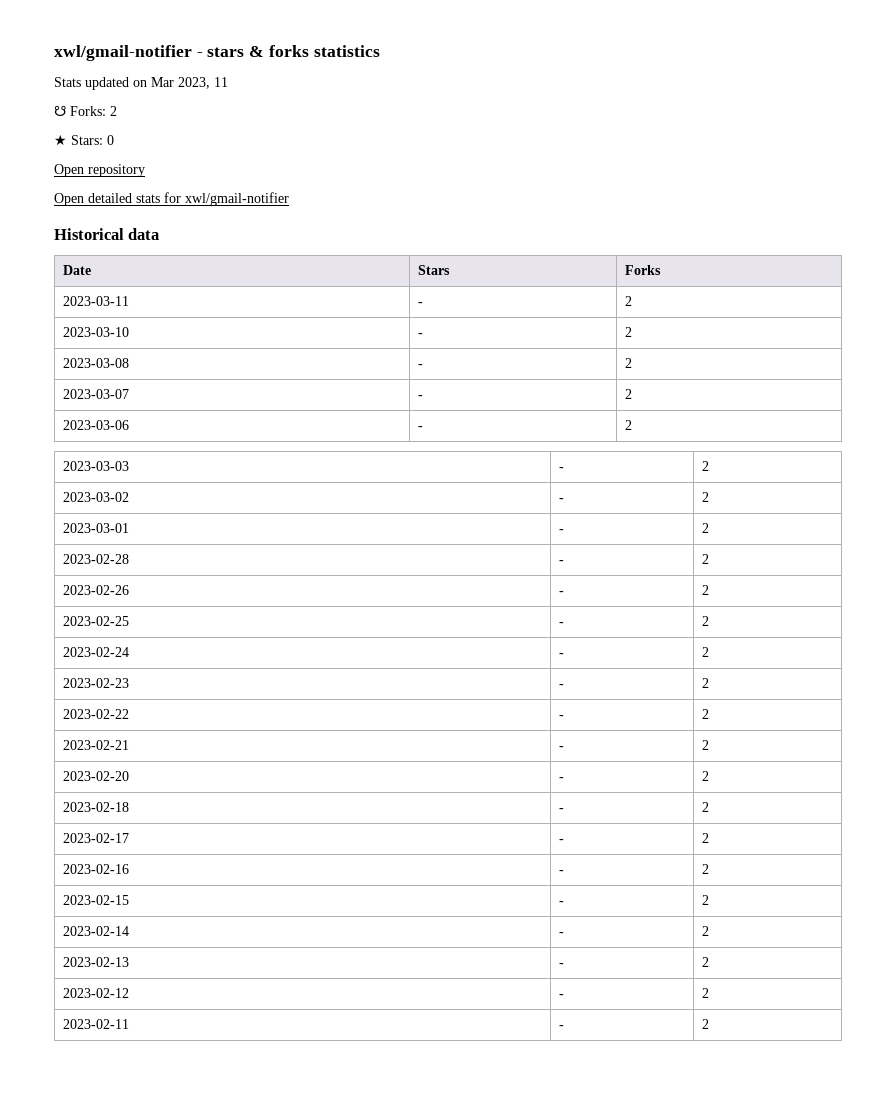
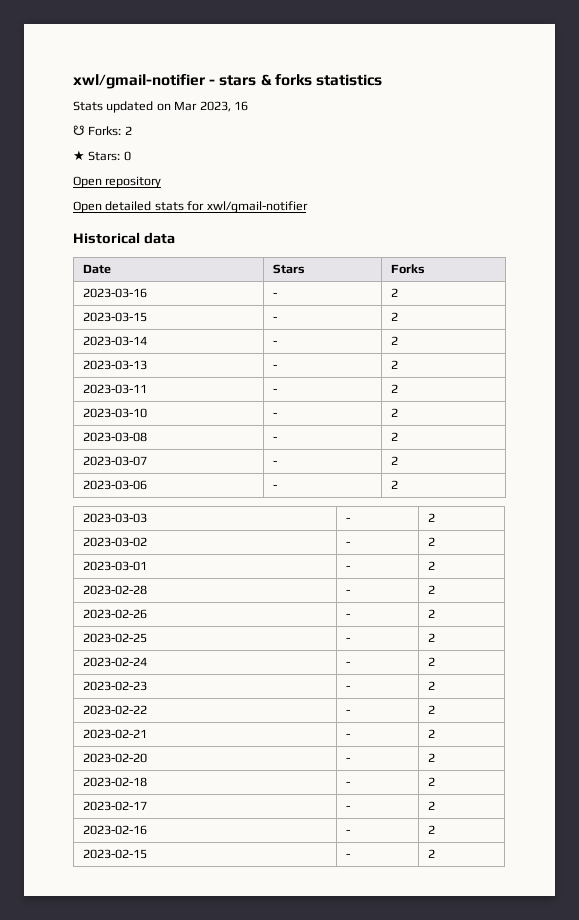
[214,77,228,87] 11 -> [233,101,248,111] 16
(661, 270) none -> [82,288,147,298] [272,292,277,297] [390,288,398,297] [82,312,147,322] [272,316,277,321] [390,312,398,321] [82,336,147,346] [272,340,277,345] [390,336,398,345] [82,360,147,370] [272,364,277,369] [390,360,398,369] // 2023-03-16 | - | 2 // 2023-03-15 | - | 2 // 2023-03-14 | - | 2 // 2023-03-13 | - | 2
[62,926,129,936] [558,932,564,936] [701,926,709,936] [62,957,129,967] [558,963,564,967] [701,957,709,967] [62,988,129,998] [558,994,564,998] [701,988,709,998] [62,1019,129,1029] [558,1025,564,1029] [701,1019,709,1029] // 2023-02-14 | - | 2 // 2023-02-13 | - | 2 // 2023-02-12 | - | 2 // 2023-02-11 | - | 2 -> (435, 853) none

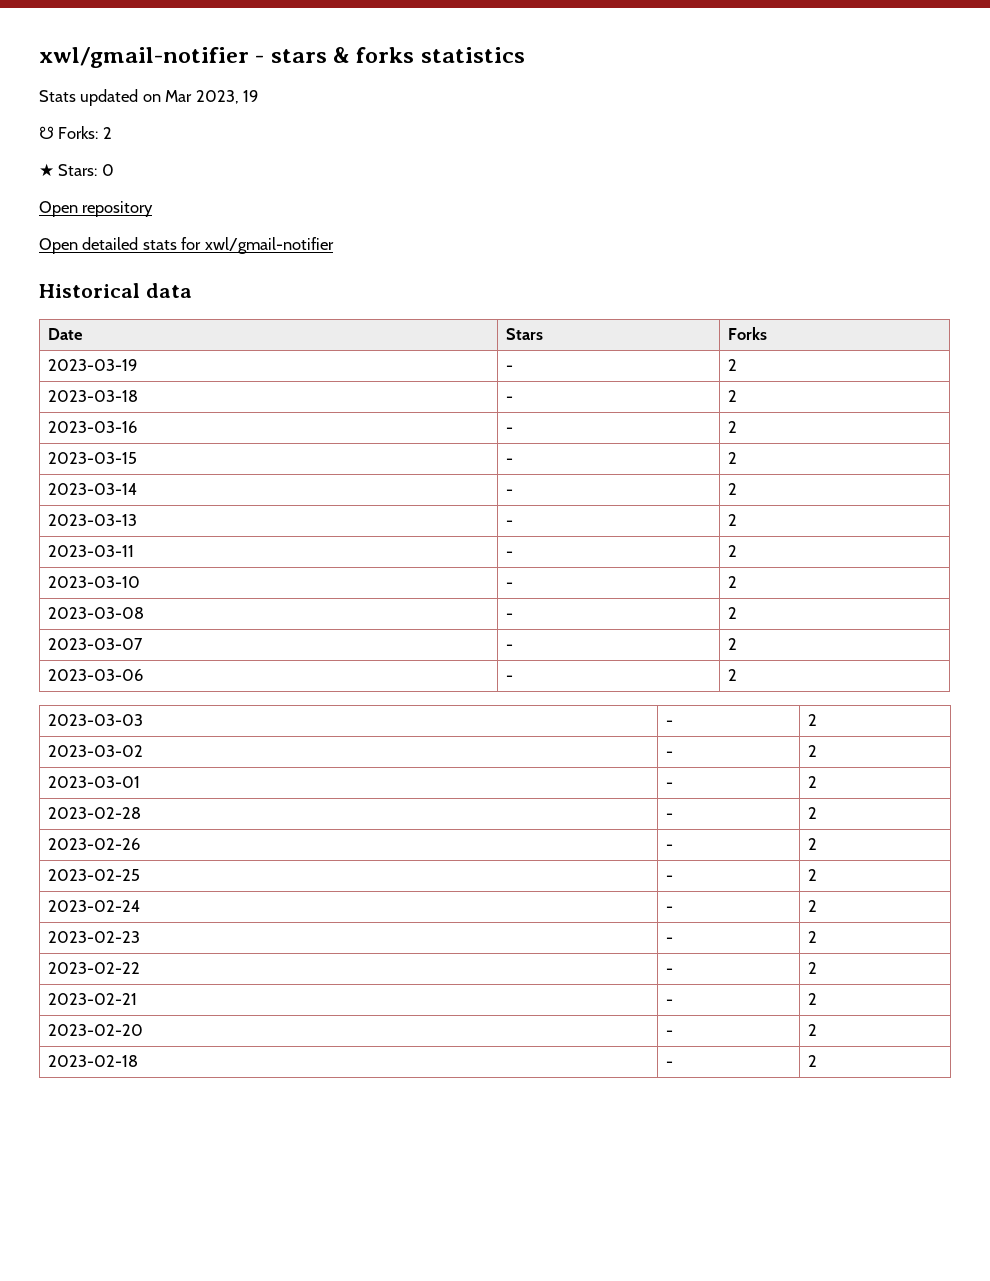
[233,101,248,111] 16 -> [243,90,259,102] 19
(425, 269) none -> [47,359,137,371] [505,365,513,371] [727,359,737,371] [47,390,138,402] [505,396,513,402] [727,390,737,402] // 2023-03-19 | - | 2 // 2023-03-18 | - | 2
[82,801,147,811] [345,805,350,810] [427,801,435,810] [82,825,147,835] [345,829,350,834] [427,825,435,834] [82,849,147,859] [345,853,350,858] [427,849,435,858] // 2023-02-17 | - | 2 // 2023-02-16 | - | 2 // 2023-02-15 | - | 2 -> (817, 1061) none

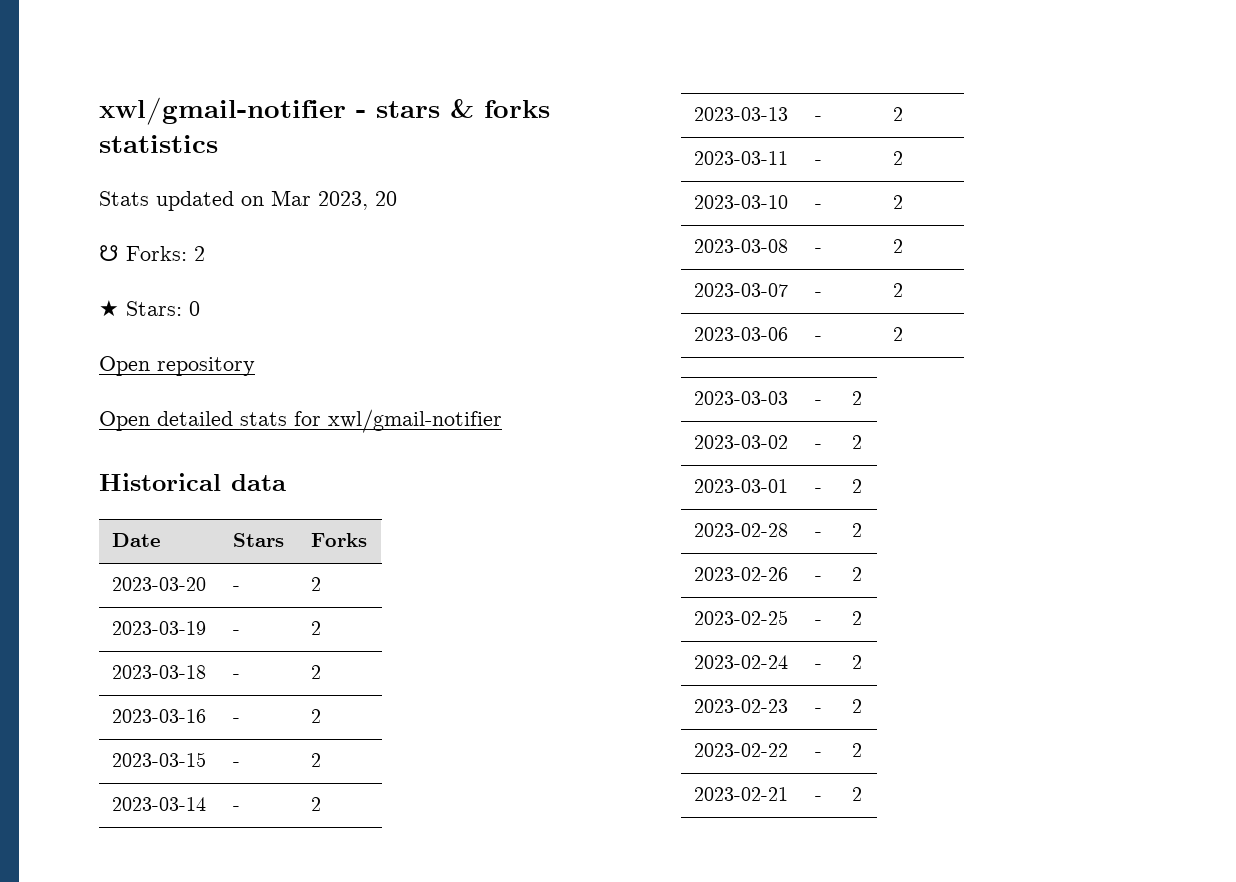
[243,90,259,102] 19 -> [375,191,397,206] 20
(767, 333) none -> [112,577,207,591] [233,586,241,591] [311,577,322,591] // 2023-03-20 | - | 2
[47,1024,143,1036] [665,1030,673,1036] [807,1024,817,1036] [47,1055,138,1067] [665,1061,673,1067] [807,1055,817,1067] // 2023-02-20 | - | 2 // 2023-02-18 | - | 2 -> (863, 794) none

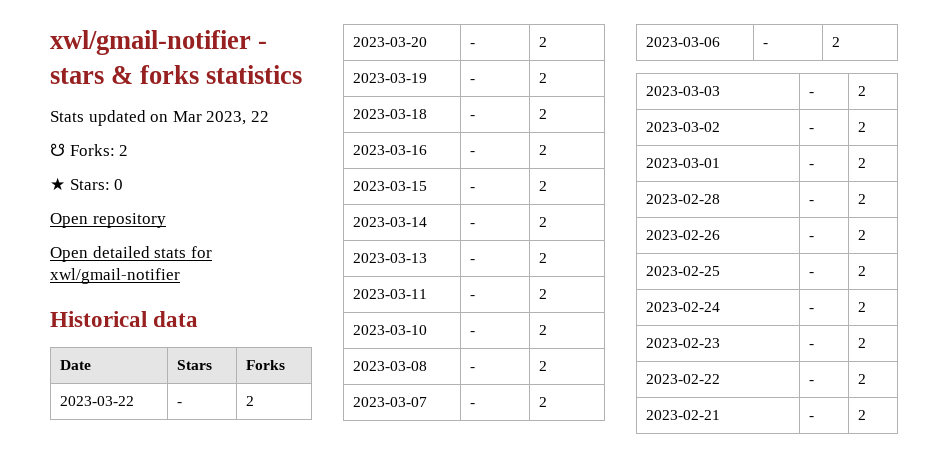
[375,191,397,206] 20 -> [250,111,269,122] 22
(368, 540) none -> [59,396,134,406] [176,402,182,406] [245,396,254,406] // 2023-03-22 | - | 2

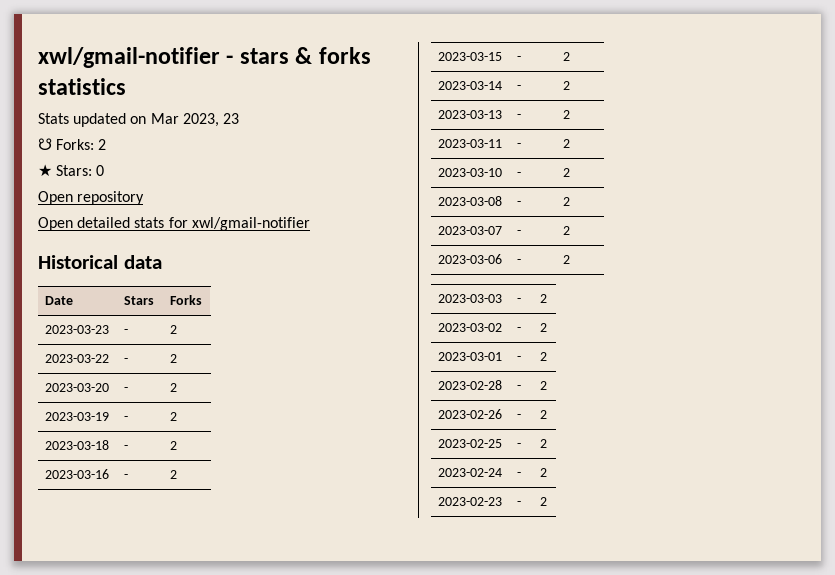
[250,111,269,122] 22 -> [222,113,239,124] 23
(285, 365) none -> [45,325,110,334] [124,329,129,334] [170,325,178,334] // 2023-03-23 | - | 2
[645,374,720,384] [808,380,814,384] [857,374,866,384] [645,410,720,420] [808,416,814,420] [857,410,866,420] // 2023-02-22 | - | 2 // 2023-02-21 | - | 2 -> (548, 501) none

